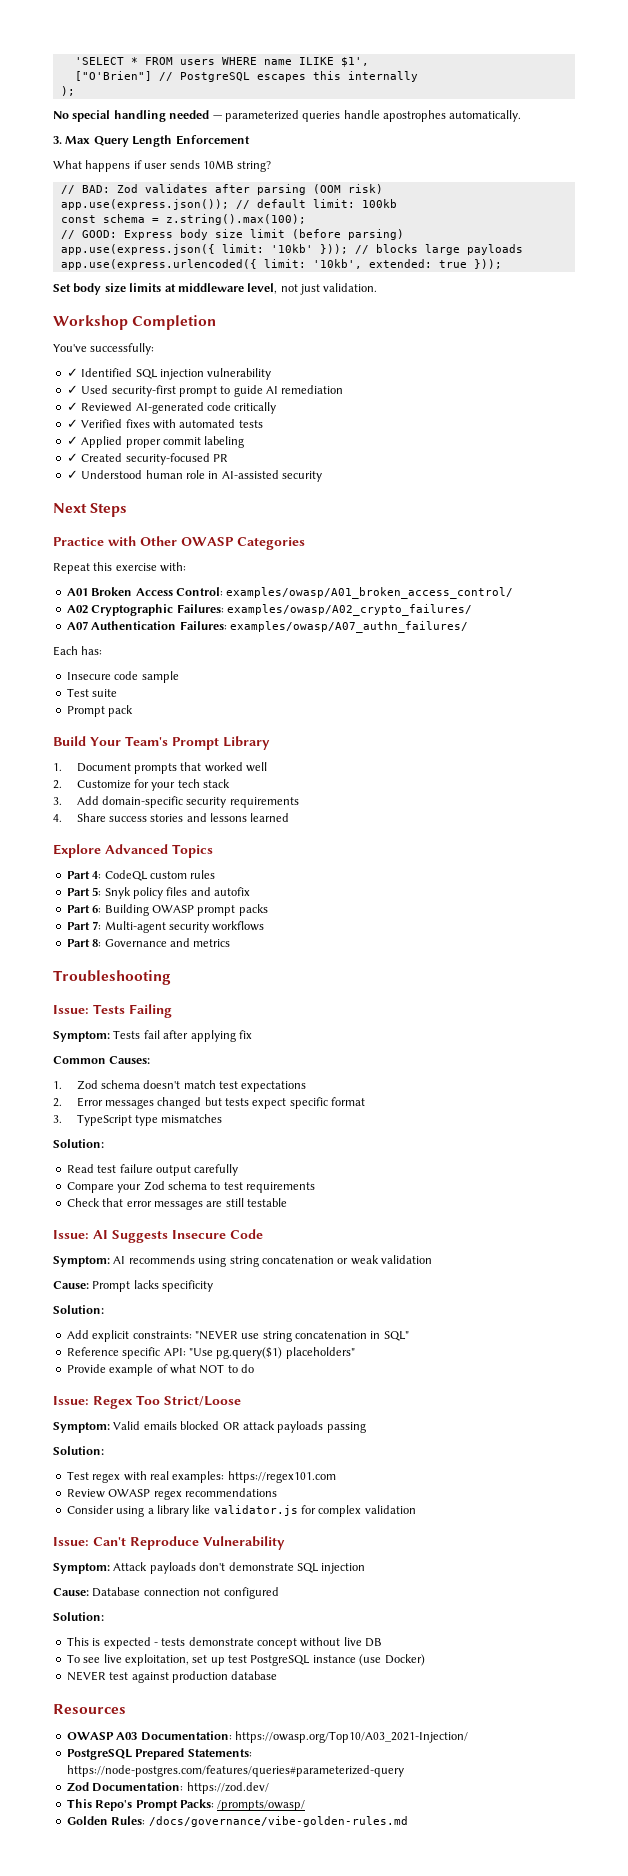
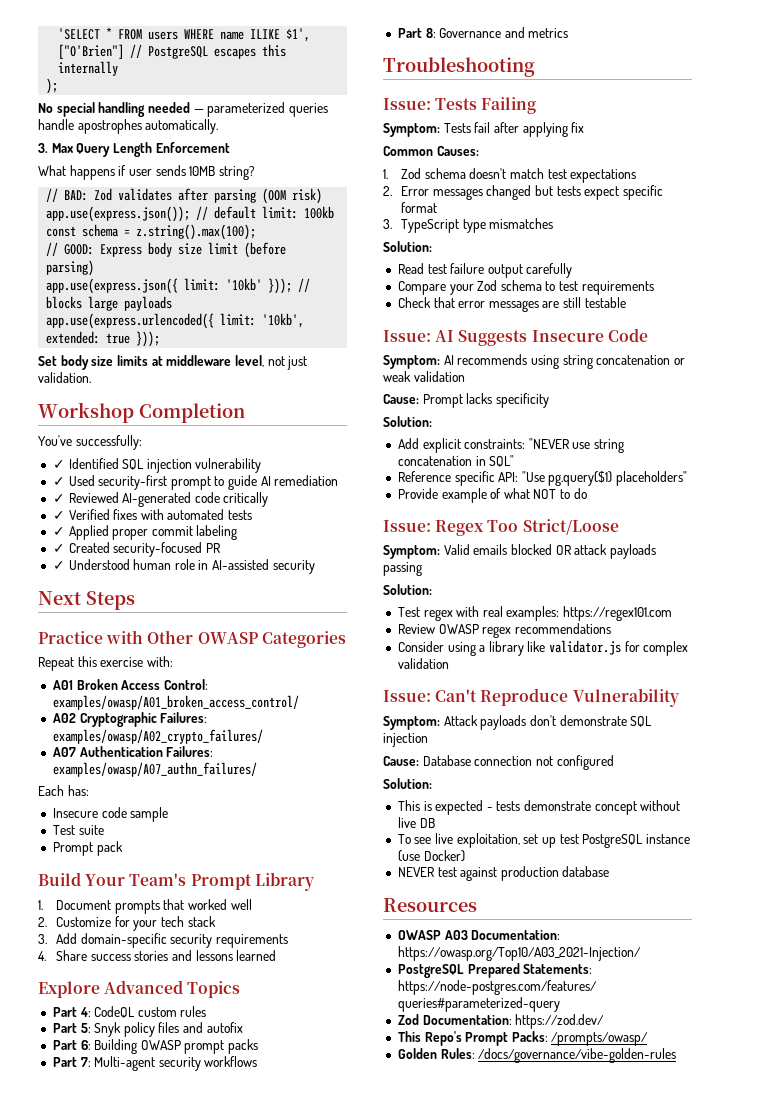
[148,1816,408,1827] /docs/governance/vibe-golden-rules.md -> [478,1048,677,1063] /docs/governance/vibe-golden-rules

